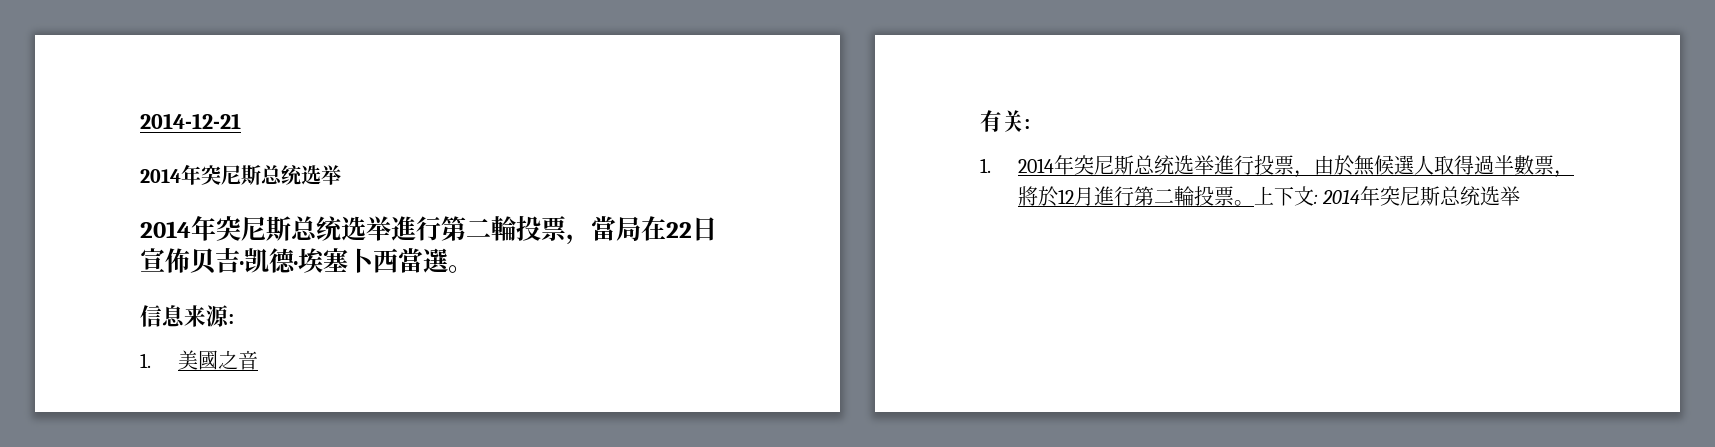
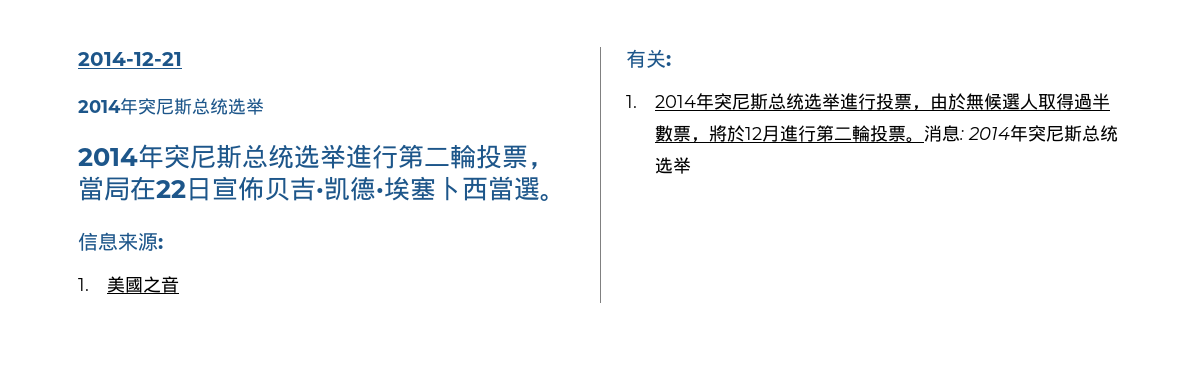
[1253,186,1314,206] 上下文 -> [924,125,961,142] 消息

